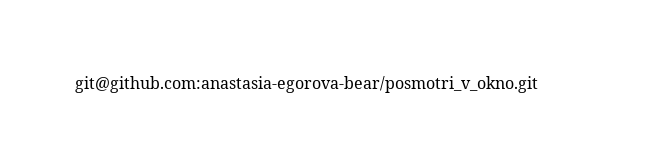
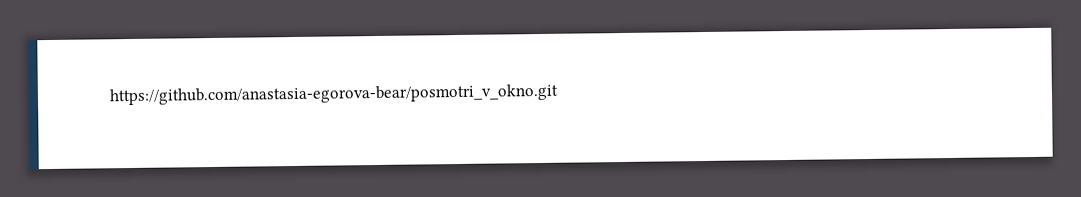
[75,76,538,93] git@github.com:anastasia-egorova-bear/posmotri_v_okno.git -> [109,83,559,106] https://github.com/anastasia-egorova-bear/posmotri_v_okno.git

